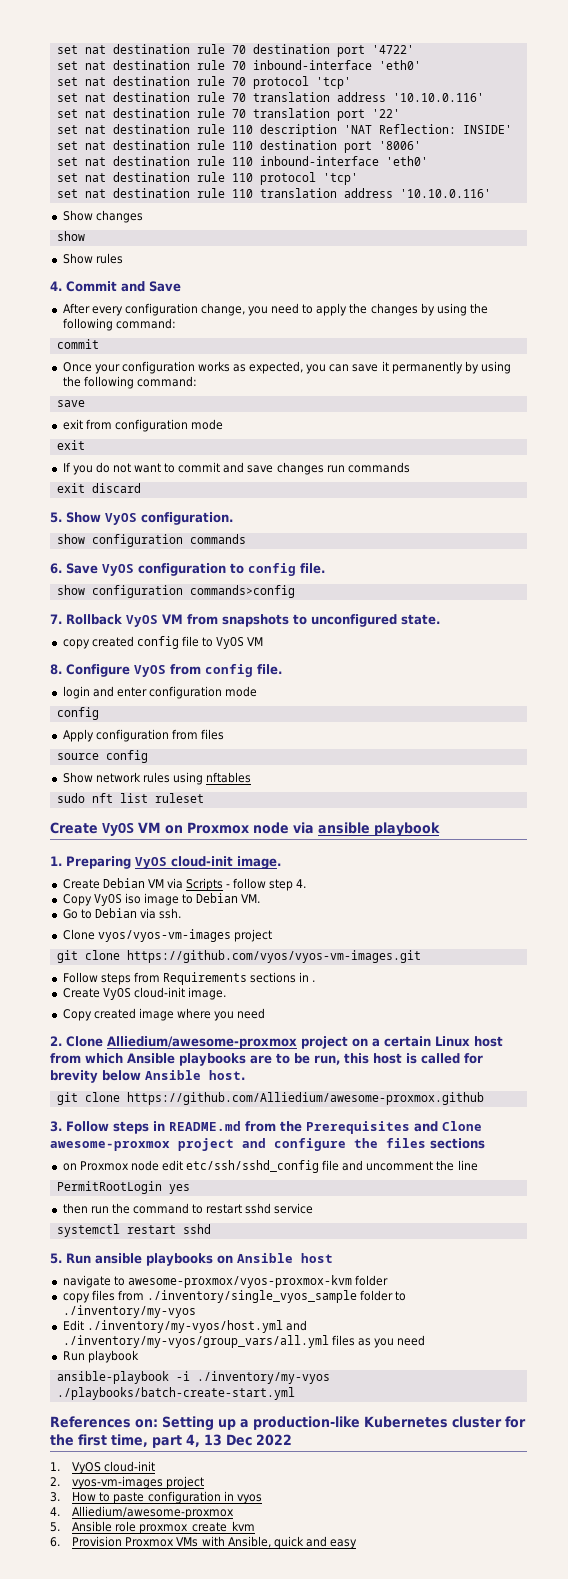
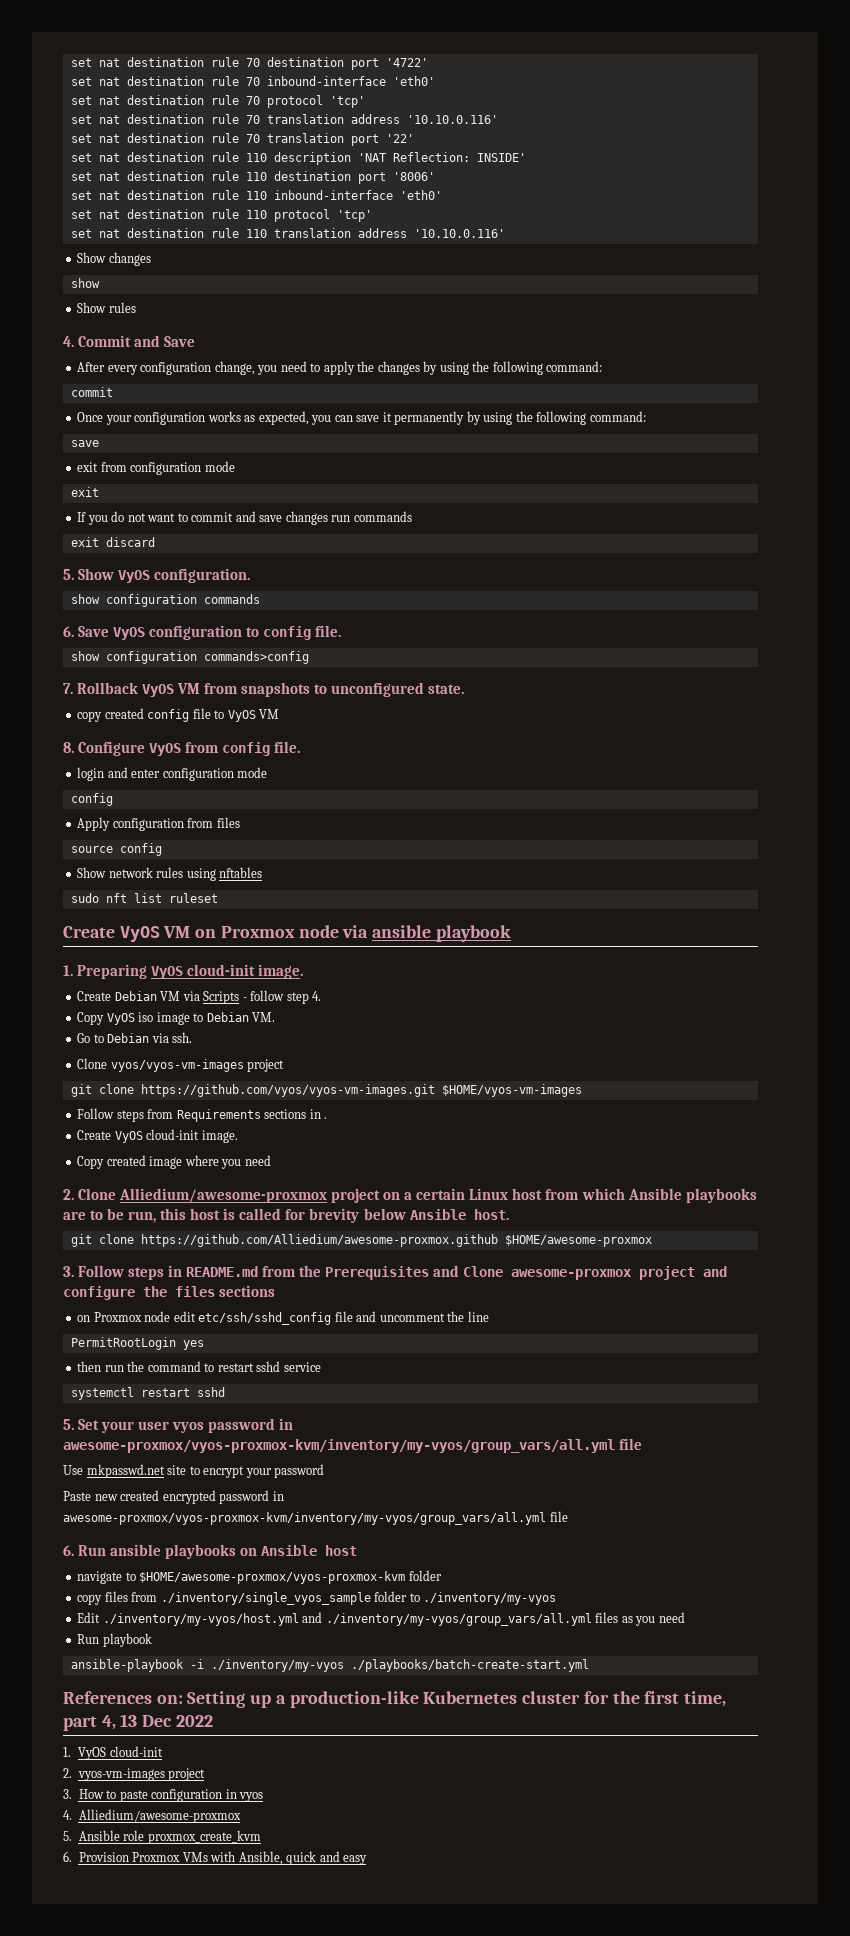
(421, 956) none -> [441,1084,582,1097] $HOME/vyos-vm-images
(484, 1098) none -> [504,1235,652,1247] $HOME/awesome-proxmox
(62, 1258) none -> [78,1418,294,1433] [63,1438,643,1453] [63,1464,325,1478] [63,1490,284,1504] [63,1511,568,1525] [63,1545,74,1556] Set your user vyos password in awesome-proxmox/vyos-proxmox-kvm/inventory/my-vyos/group_vars/all.yml file // Use mkpasswd.net site to encrypt your password // Paste new created encrypted password in awesome-proxmox/vyos-proxmox-kvm/inventory/my-vyos/group_vars/all.yml file // 6.
[127,1275,352,1288] awesome-proxmox/vyos-proxmox-kvm -> [139,1571,406,1584] $HOME/awesome-proxmox/vyos-proxmox-kvm

